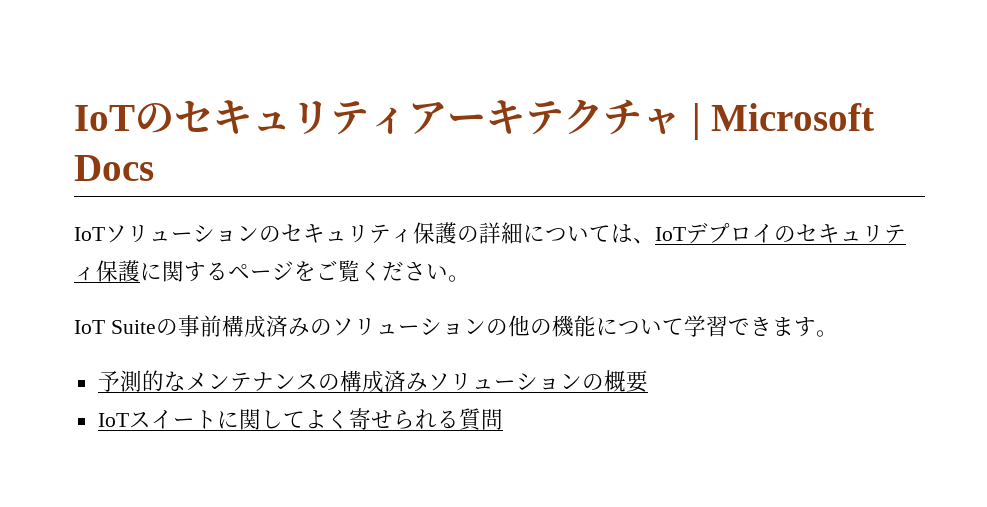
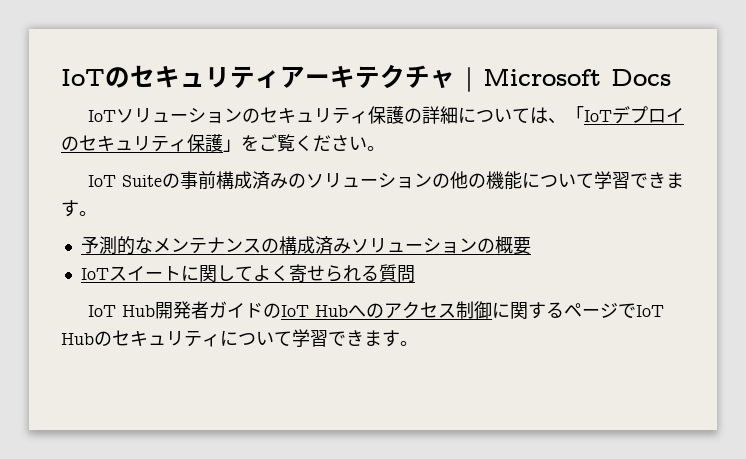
(655, 241) none -> [565,106,584,122] 「
[140,261,294,282] に関するページ -> [223,139,241,152] 」
(503, 419) none -> [87,301,664,319] [61,329,418,347] // IoT Hub開発者ガイドのIoT Hubへのアクセス制御に関するページでIoT Hubのセキュリティについて学習できます。

